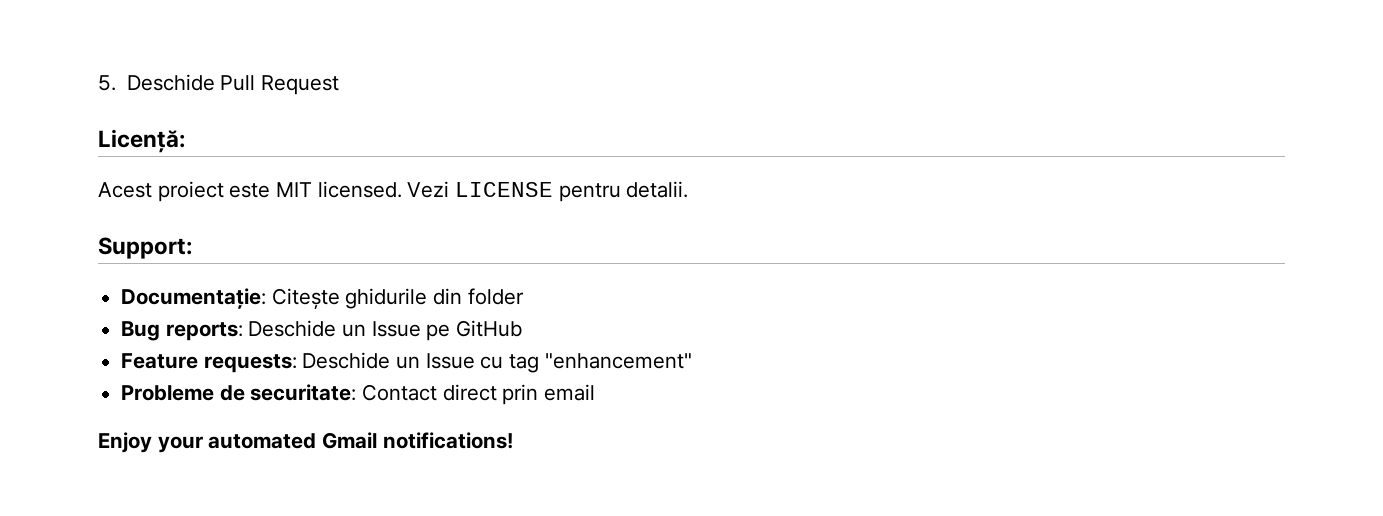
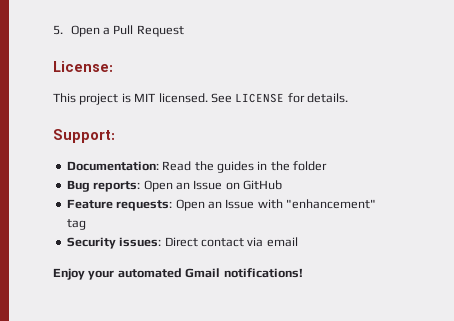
[126,74,215,91] Deschide -> [70,25,110,37] Open a
[98,129,185,153] [98,181,689,202] [98,237,192,259] [121,288,463,309] Licență: // Acest proiect este MIT licensed. Vezi LICENSE pentru detalii. // Support: // Documentație: Citește ghidurile din -> [53,61,113,72] [53,93,348,105] [53,129,115,143] [66,161,290,173] License: // This project is MIT licensed. See LICENSE for details. // Support: // Documentation: Read the guides in the
[248,320,451,341] Deschide un Issue pe -> [143,180,240,192] Open an Issue on
[302,352,692,373] [121,384,539,405] Deschide un Issue cu tag "enhancement" // Probleme de securitate: Contact direct prin -> [175,199,376,211] [66,219,86,230] [66,237,264,249] Open an Issue with "enhancement" tag // Security issues: Direct contact via

